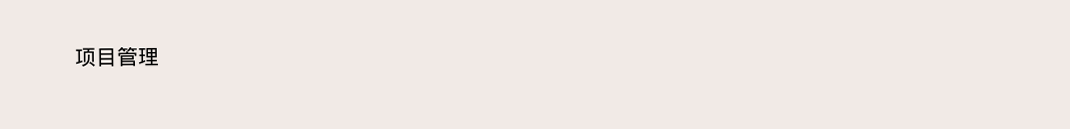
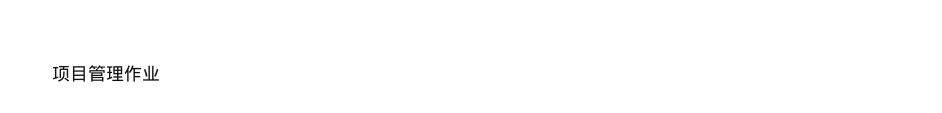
(160, 57) none -> [124,65,160,82] 作业

